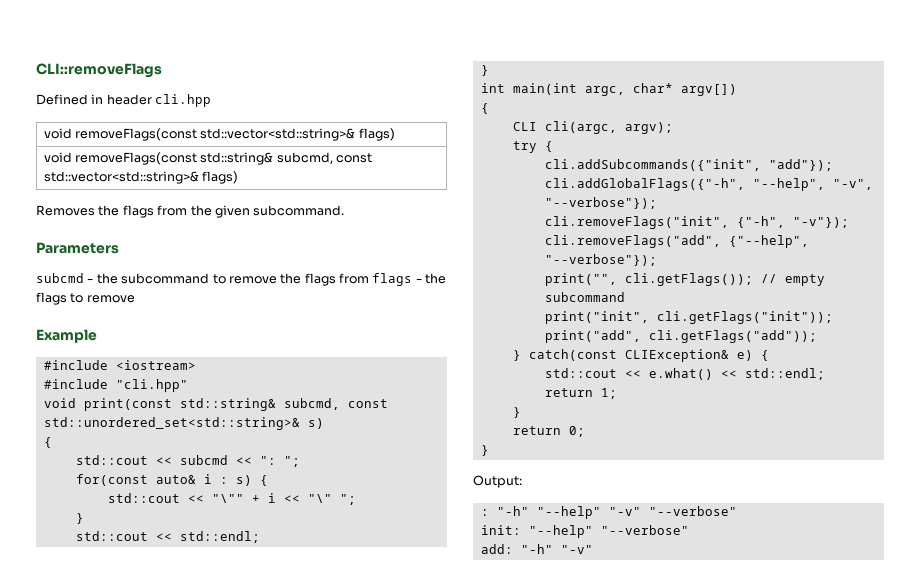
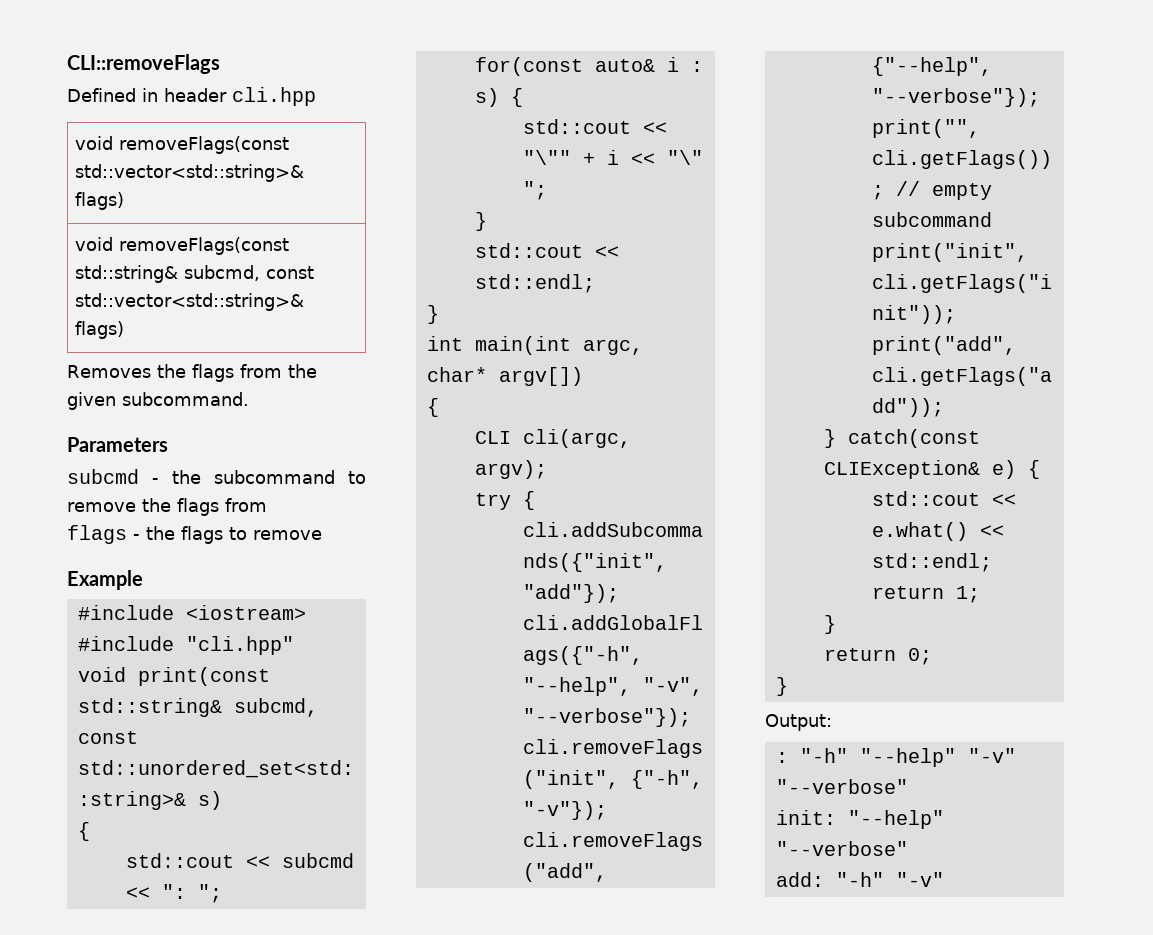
(369, 278) none -> (267, 505) //

